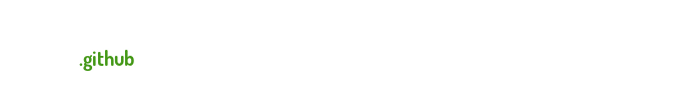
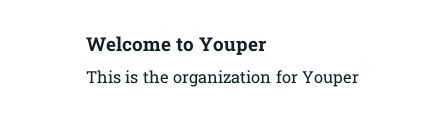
[79,49,135,72] .github -> [86,36,267,55] [86,70,360,87] Welcome to Youper // This is the organization for Youper

